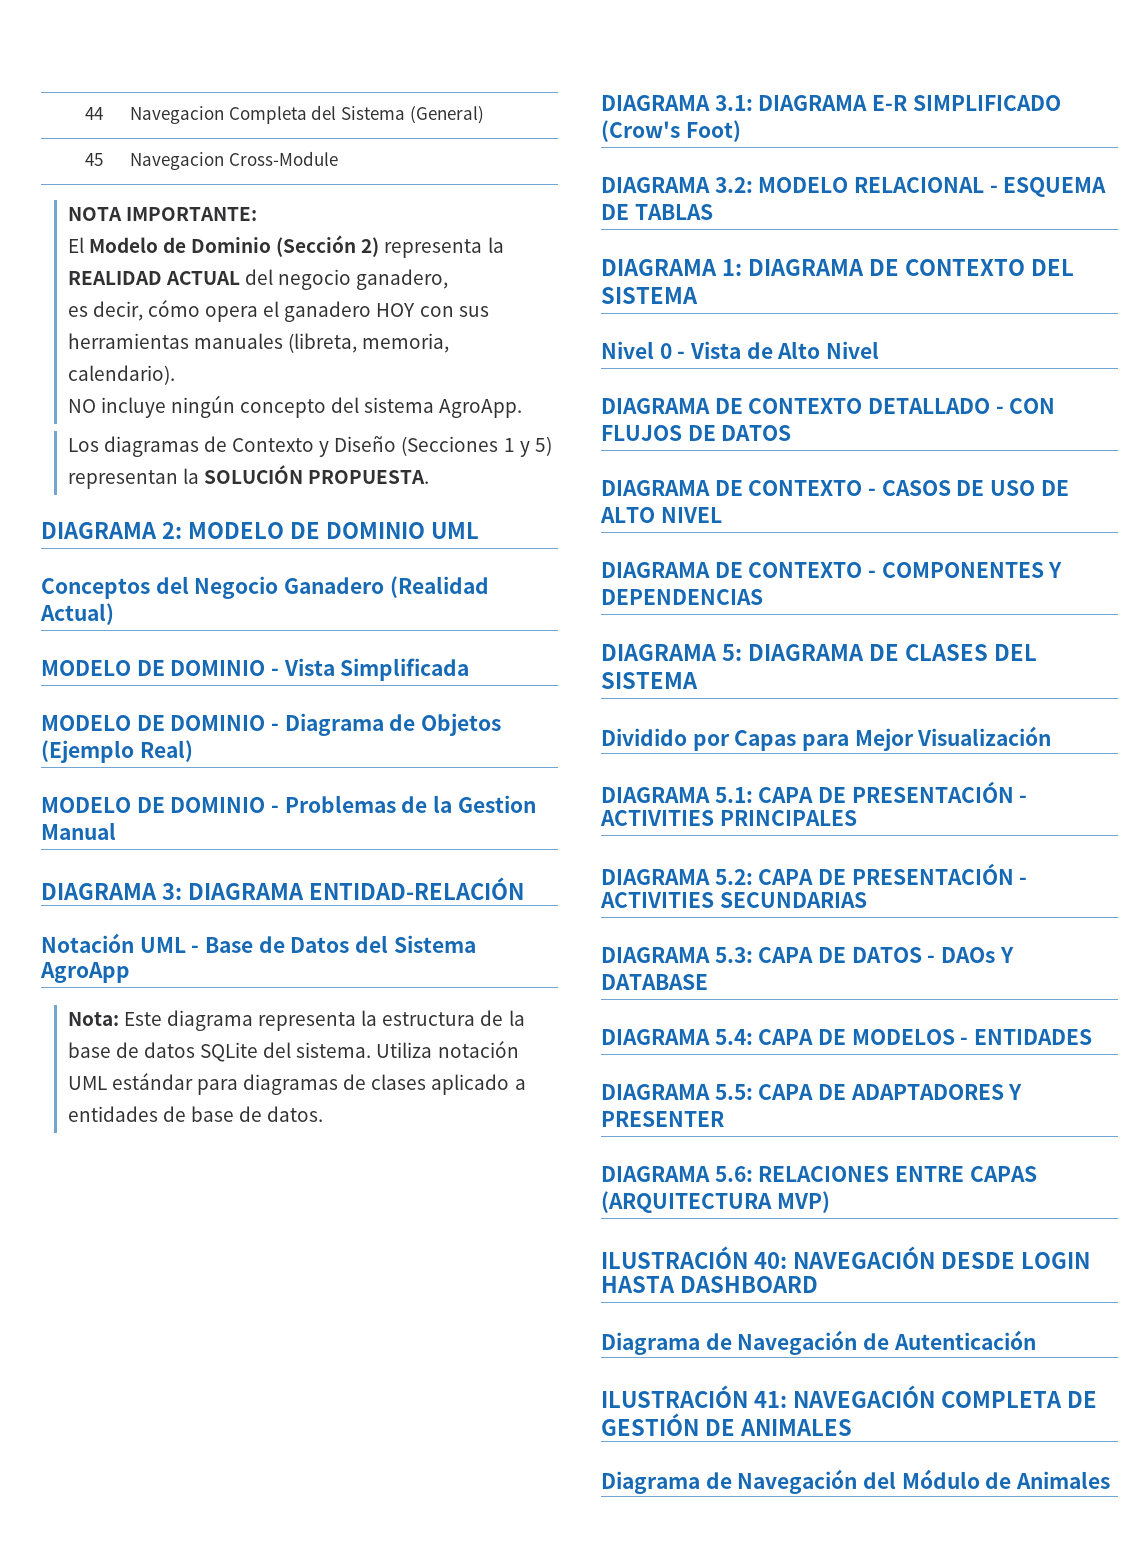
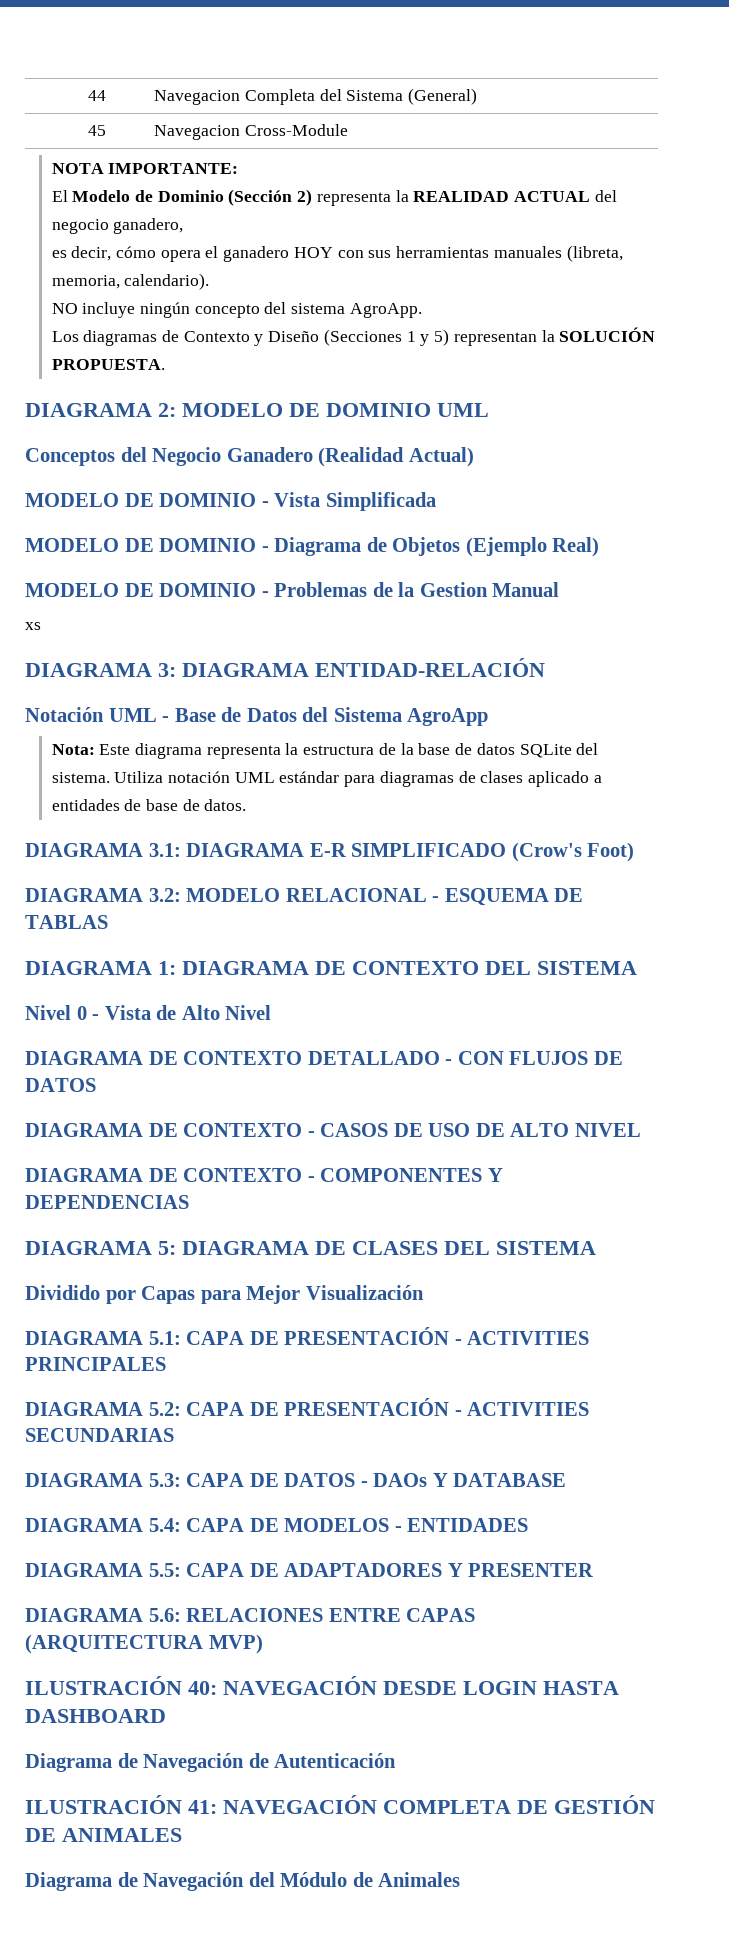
(116, 831) none -> [25,622,41,630] // xs

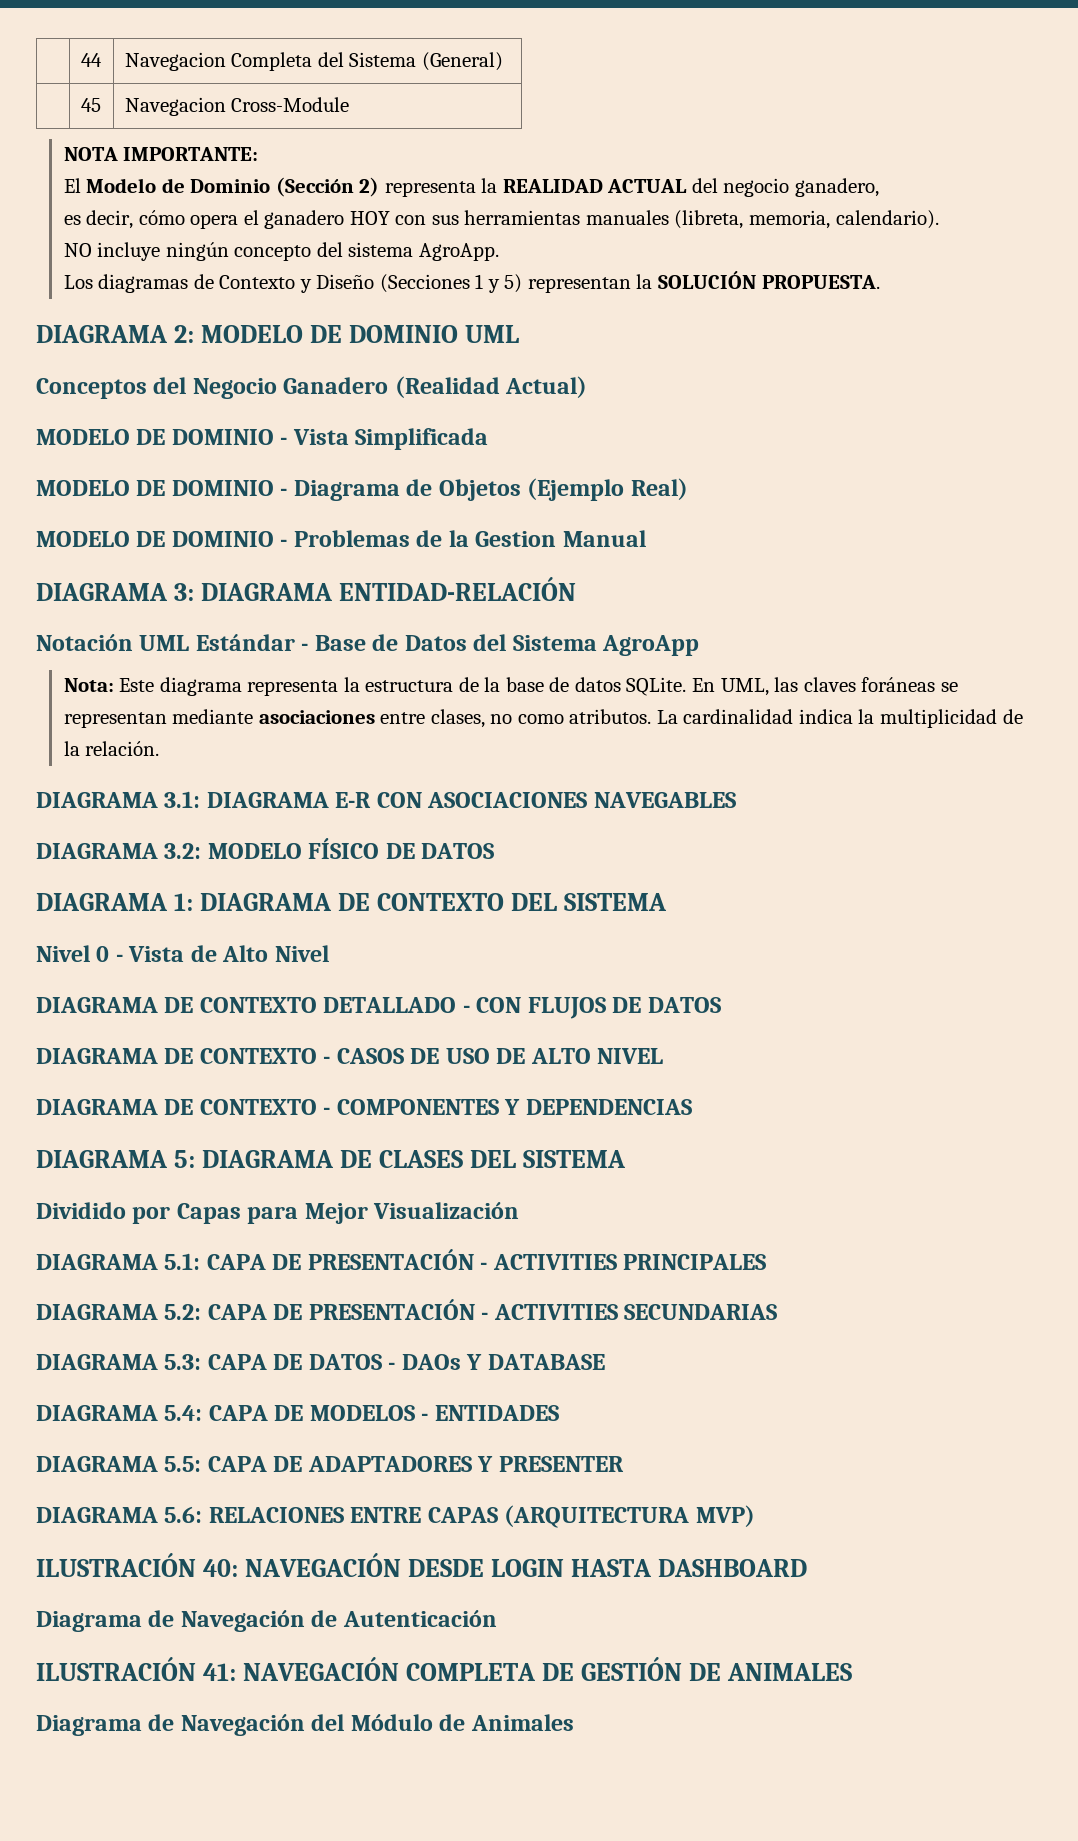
[25,622,41,630] // xs -> (646, 538) none
(157, 715) none -> [195,634,295,651] Estándar
[519,743,599,758] [51,771,602,787] [51,799,247,811] SQLite del sistema. Utiliza notación UML estándar para diagramas de clases aplicado a entidades de base de datos. -> [626,677,958,696] [63,709,1023,728] [63,741,160,756] SQLite. En UML, las claves foráneas se representan mediante asociaciones entre clases, no como atributos. La cardinalidad indica la multiplicidad de la relación.
[351,842,635,862] SIMPLIFICADO (Crow's Foot) -> [376,792,736,808] CON ASOCIACIONES NAVEGABLES
[285,888,584,906] [25,915,108,929] RELACIONAL - ESQUEMA DE TABLAS -> [308,838,495,859] FÍSICO DE DATOS

